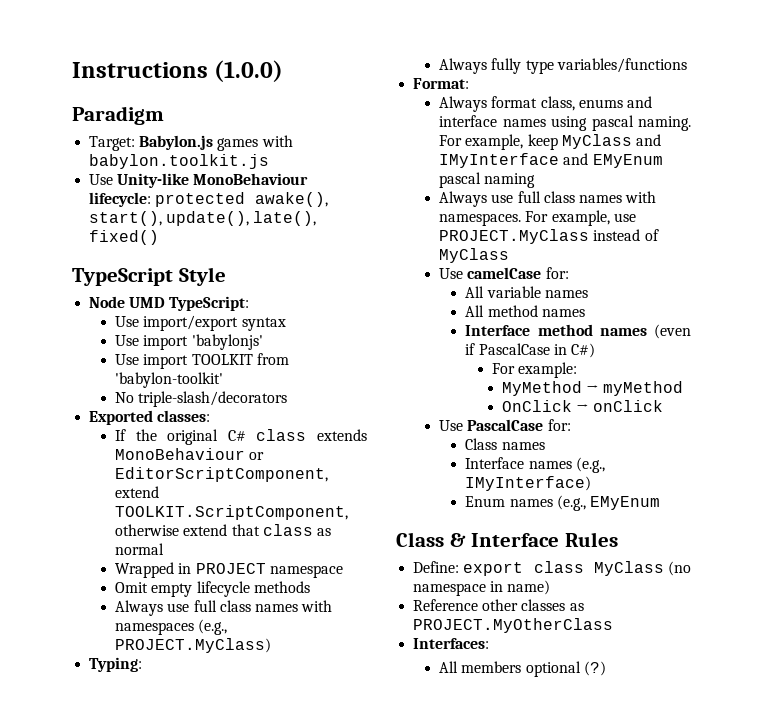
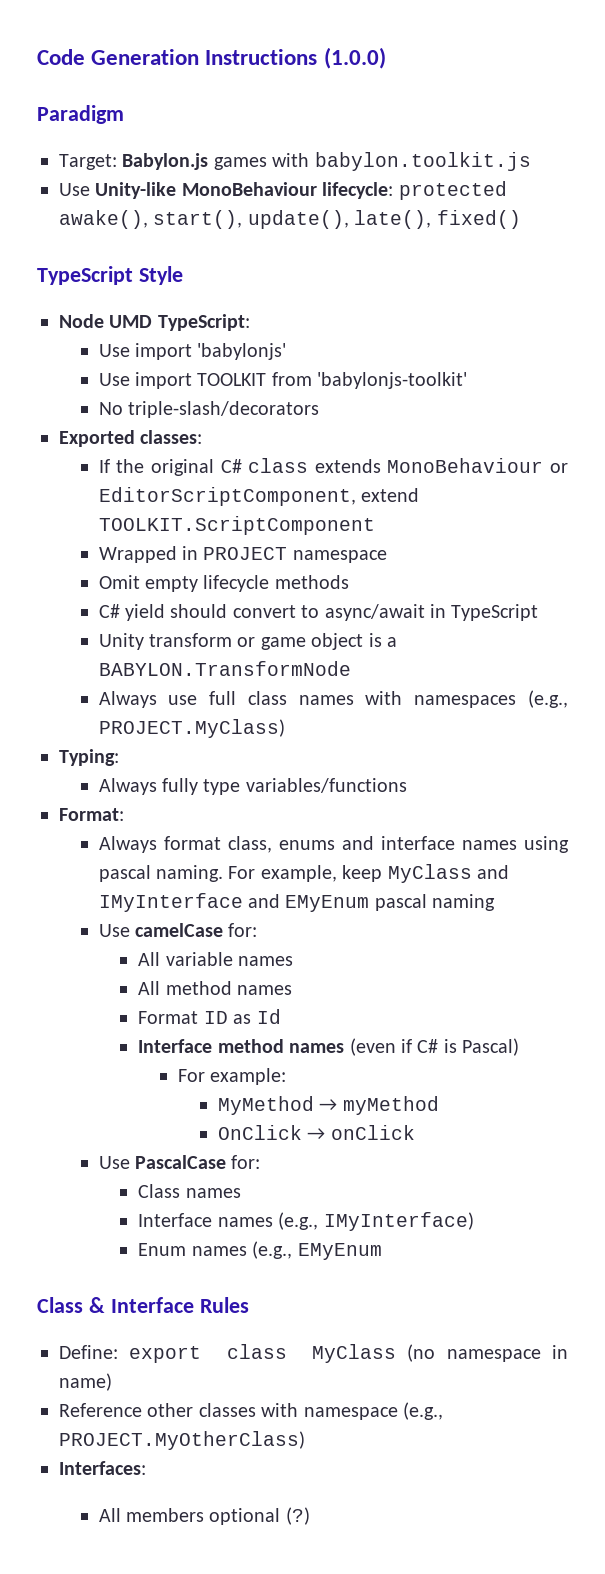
(72, 70) none -> [37,49,200,65] Code Generation
[115,315,286,331] // Use import/export syntax -> (250, 322) none
[115,372,224,388] 'babylon-toolkit' -> [317,372,468,389] 'babylonjs-toolkit'
[115,505,349,520] [115,524,331,536] [115,543,165,555] TOOLKIT.ScriptComponent, otherwise extend that class as normal -> [98,516,375,535] TOOLKIT.ScriptComponent
(310, 587) none -> [98,604,539,621] [98,633,398,650] [98,661,351,676] // C# yield should convert to async/await in TypeScript // Unity transform or game object is a BABYLON.TransformNode
[439,191,657,207] [439,210,636,226] [439,229,659,244] [439,248,510,263] // Always use full class names with namespaces. For example, use PROJECT.MyClass instead of MyClass -> (496, 902) none
(585, 313) none -> [138,1009,281,1024] // Format ID as Id
[478,343,596,358] PascalCase in C#) -> [417,1038,520,1056] C# is Pascal)
[569,603,584,611] [413,618,614,633] as PROJECT.MyOtherClass -> [261,1402,443,1420] [59,1431,305,1450] with namespace (e.g., PROJECT.MyOtherClass)

